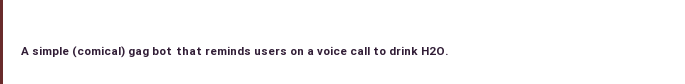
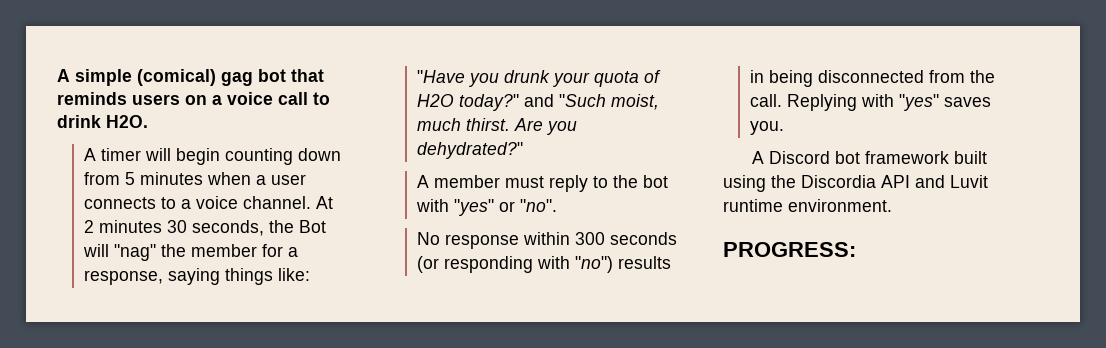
(449, 51) none -> [84,148,342,165] [84,172,307,185] [84,196,334,209] [84,220,327,236] [83,244,299,261] [84,268,311,285] [417,70,662,87] [417,94,660,111] [417,118,578,135] [417,142,524,159] [417,175,669,192] [416,199,558,216] [417,232,678,249] [417,256,672,273] [750,70,996,87] [750,94,992,111] [750,121,785,135] [752,151,988,164] [723,175,988,192] [723,199,892,212] [723,242,856,257] // A timer will begin counting down from 5 minutes when a user connects to a voice channel. At 2 minutes 30 seconds, the Bot will "nag" the member for a response, saying things like: "Have you drunk your quota of H2O today?" and "Such moist, much thirst. Are you dehydrated?" // A member must reply to the bot with "yes" or "no". // No response within 300 seconds (or responding with "no") results in being disconnected from the call. Replying with "yes" saves you. // A Discord bot framework built using the Discordia API and Luvit runtime environment. // PROGRESS:

